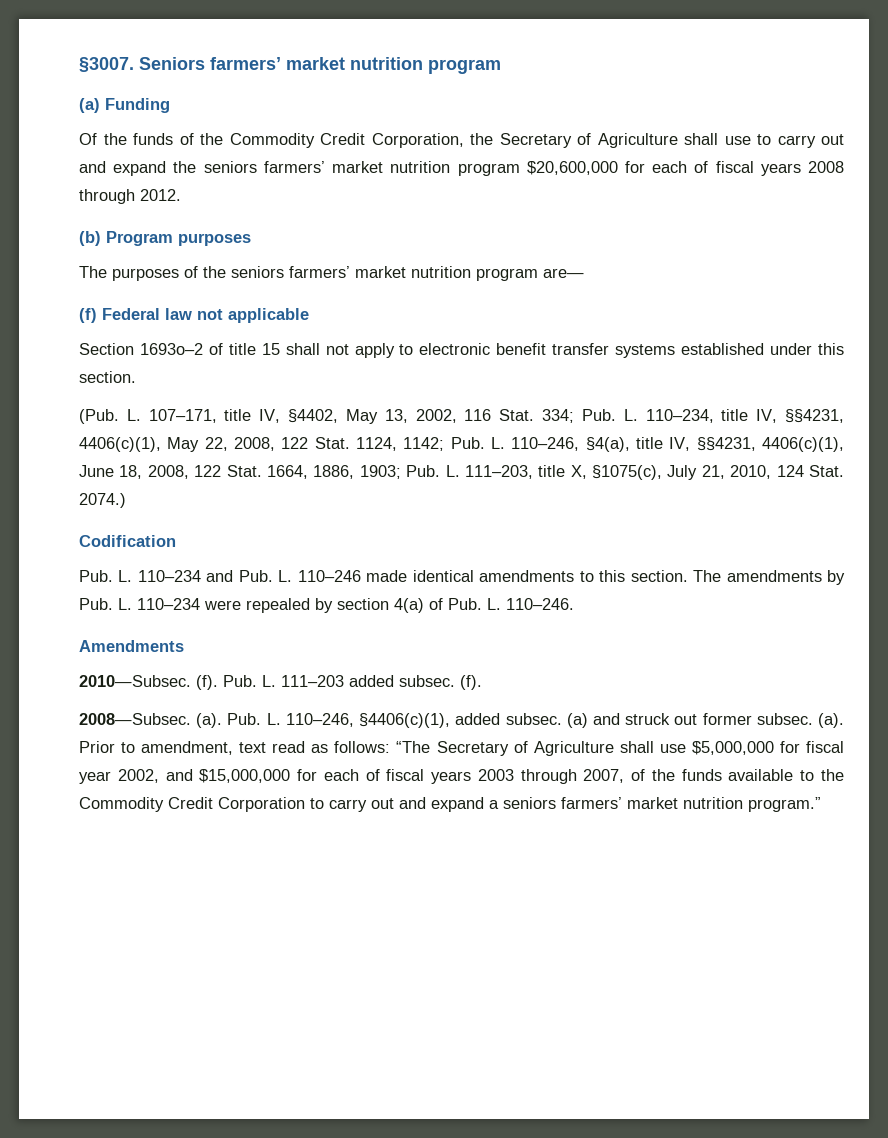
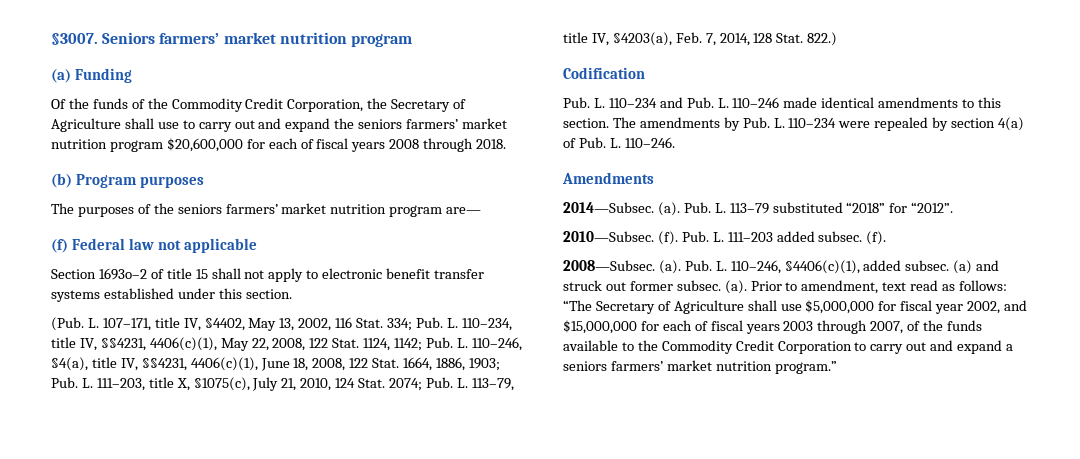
[140,189,181,201] 2012. -> [476,139,507,149] 2018.
[79,493,126,508] 2074.) -> [389,377,514,391] [563,32,838,46] 2074; Pub. L. 113–79, title IV, §4203(a), Feb. 7, 2014, 128 Stat. 822.)
(184, 646) none -> [563,202,954,216] // 2014—Subsec. (a). Pub. L. 113–79 substituted “2018” for “2012”.

